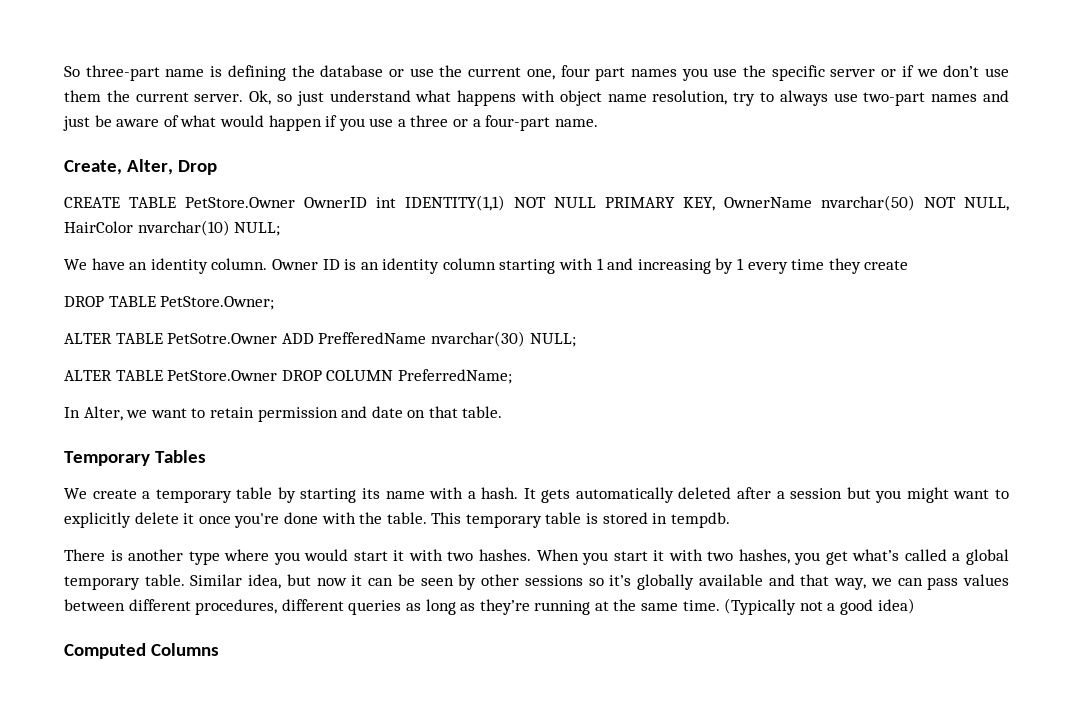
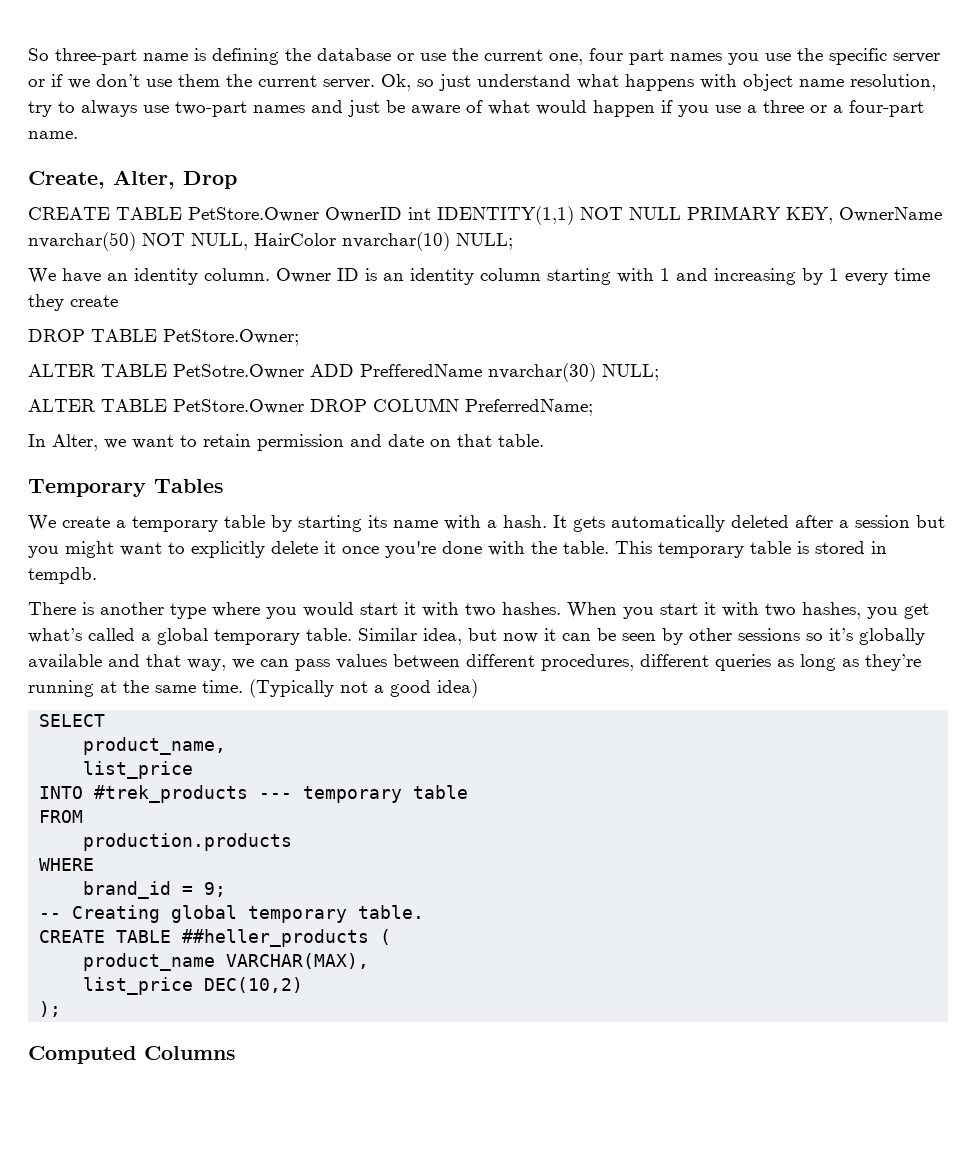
(915, 606) none -> [39,714,106,727] [83,737,227,755] [83,761,194,779] [39,785,469,803] [39,810,84,823] [83,833,293,851] [39,858,95,871] [83,881,227,899] [39,905,425,923] [39,929,392,947] [83,953,370,971] [83,977,304,995] [39,1001,62,1017] // SELECT // product_name, // list_price // INTO #trek_products --- temporary table // FROM // production.products // WHERE // brand_id = 9; // -- Creating global temporary table. // CREATE TABLE ##heller_products ( // product_name VARCHAR(MAX), // list_price DEC(10,2) // );

